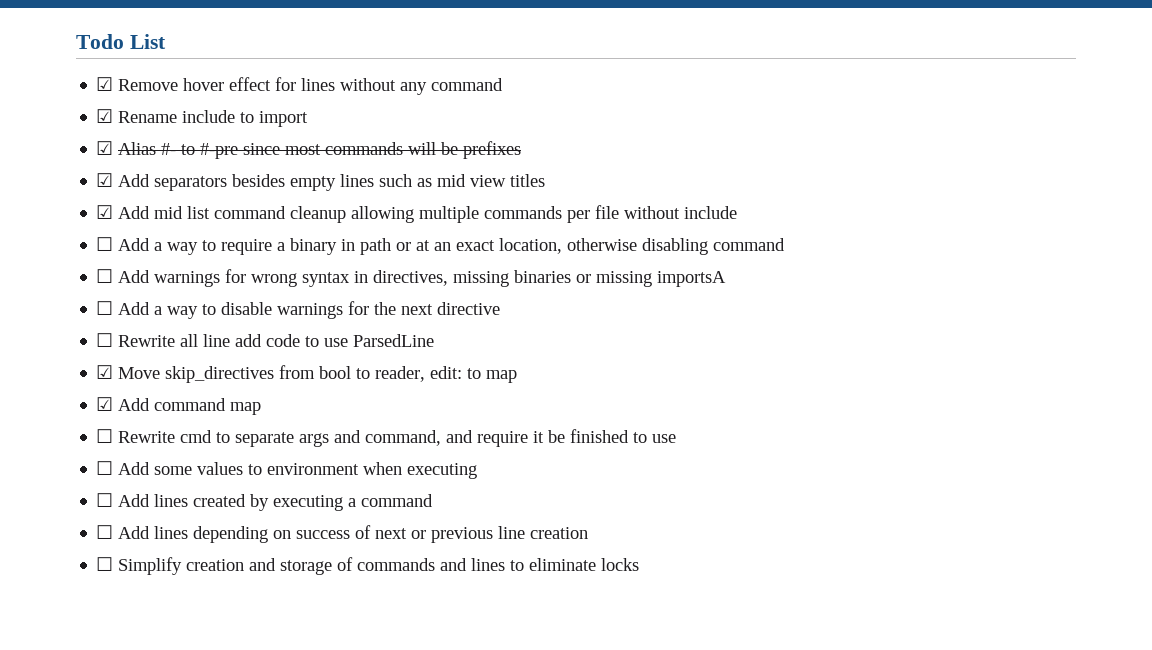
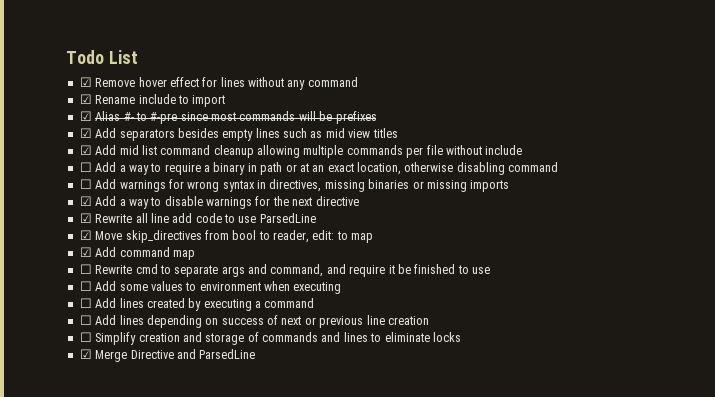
[657,271,727,287] [96,301,114,315] importsA // ☐ -> [470,180,510,192] [79,196,92,206] imports // ☑
[96,333,114,347] ☐ -> [79,213,92,223] ☑
(640, 564) none -> [79,349,256,362] // ☑ Merge Directive and ParsedLine

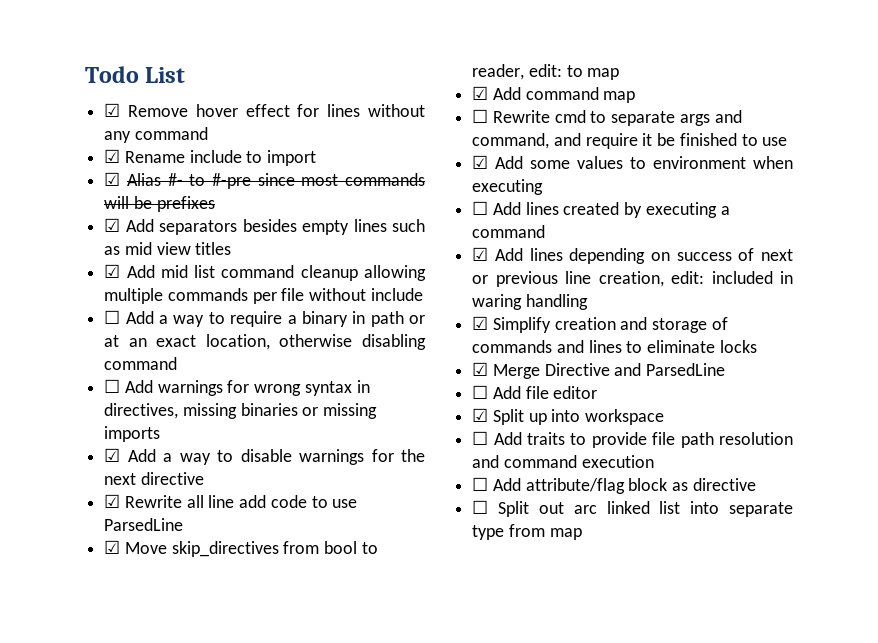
[79,281,92,291] ☐ -> [472,155,489,169] ☑
[79,315,92,325] ☐ -> [472,247,489,261] ☑
[387,316,429,325] [79,332,92,342] creation // ☐ -> [598,271,793,287] [472,294,588,310] [472,316,489,330] creation, edit: included in waring handling // ☑
(256, 354) none -> [472,385,598,399] [472,408,665,425] [472,431,793,448] [472,455,654,468] [472,477,756,494] [472,500,793,517] [472,524,582,540] // ☐ Add file editor // ☑ Split up into workspace // ☐ Add traits to provide file path resolution and command execution // ☐ Add attribute/flag block as directive // ☐ Split out arc linked list into separate type from map

